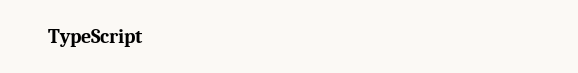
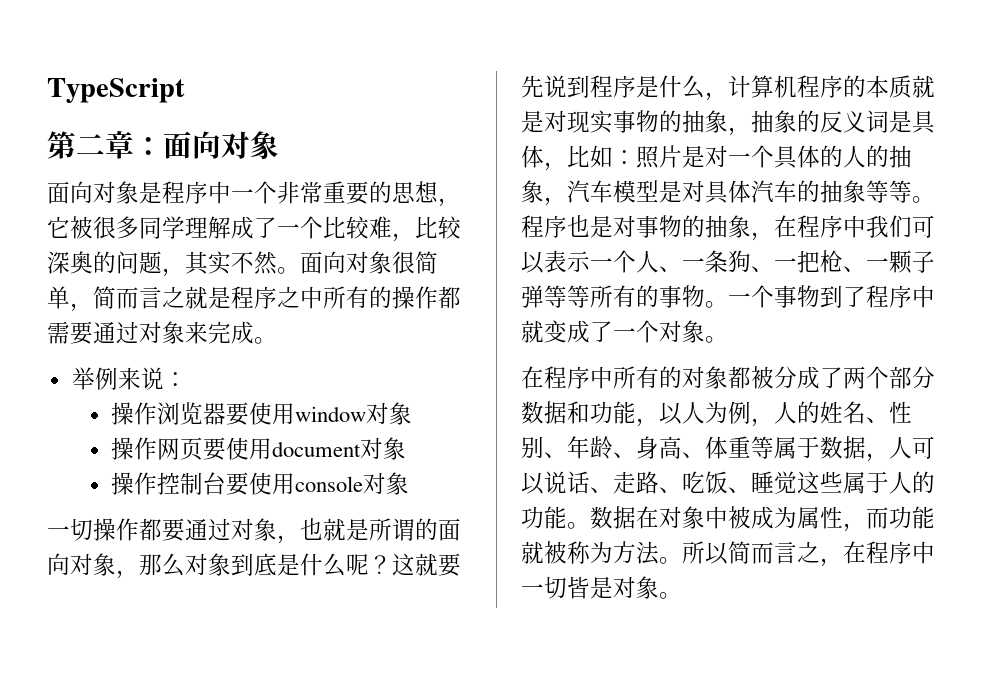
(143, 38) none -> [47,131,279,159] [47,181,461,207] [47,216,461,242] [47,251,438,277] [47,286,461,312] [47,321,277,345] [71,367,187,390] [111,402,413,426] [111,437,407,461] [111,472,410,496] [47,518,461,544] [47,553,461,579] [521,75,935,101] [521,110,936,136] [521,145,912,171] [521,180,935,206] [521,215,935,241] [521,250,935,274] [521,285,935,308] [521,320,728,343] [521,366,935,389] [521,401,912,427] [521,436,935,462] [521,471,935,495] [521,506,935,532] [521,541,935,567] [521,576,682,599] // 第二章：面向对象 // 面向对象是程序中一个非常重要的思想，它被很多同学理解成了一个比较难，比较深奥的问题，其实不然。面向对象很简单，简而言之就是程序之中所有的操作都需要通过对象来完成。 // 举例来说： // 操作浏览器要使用window对象 // 操作网页要使用document对象 // 操作控制台要使用console对象 // 一切操作都要通过对象，也就是所谓的面向对象，那么对象到底是什么呢？这就要先说到程序是什么，计算机程序的本质就是对现实事物的抽象，抽象的反义词是具体，比如：照片是对一个具体的人的抽象，汽车模型是对具体汽车的抽象等等。程序也是对事物的抽象，在程序中我们可以表示一个人、一条狗、一把枪、一颗子弹等等所有的事物。一个事物到了程序中就变成了一个对象。 // 在程序中所有的对象都被分成了两个部分数据和功能，以人为例，人的姓名、性别、年龄、身高、体重等属于数据，人可以说话、走路、吃饭、睡觉这些属于人的功能。数据在对象中被成为属性，而功能就被称为方法。所以简而言之，在程序中一切皆是对象。

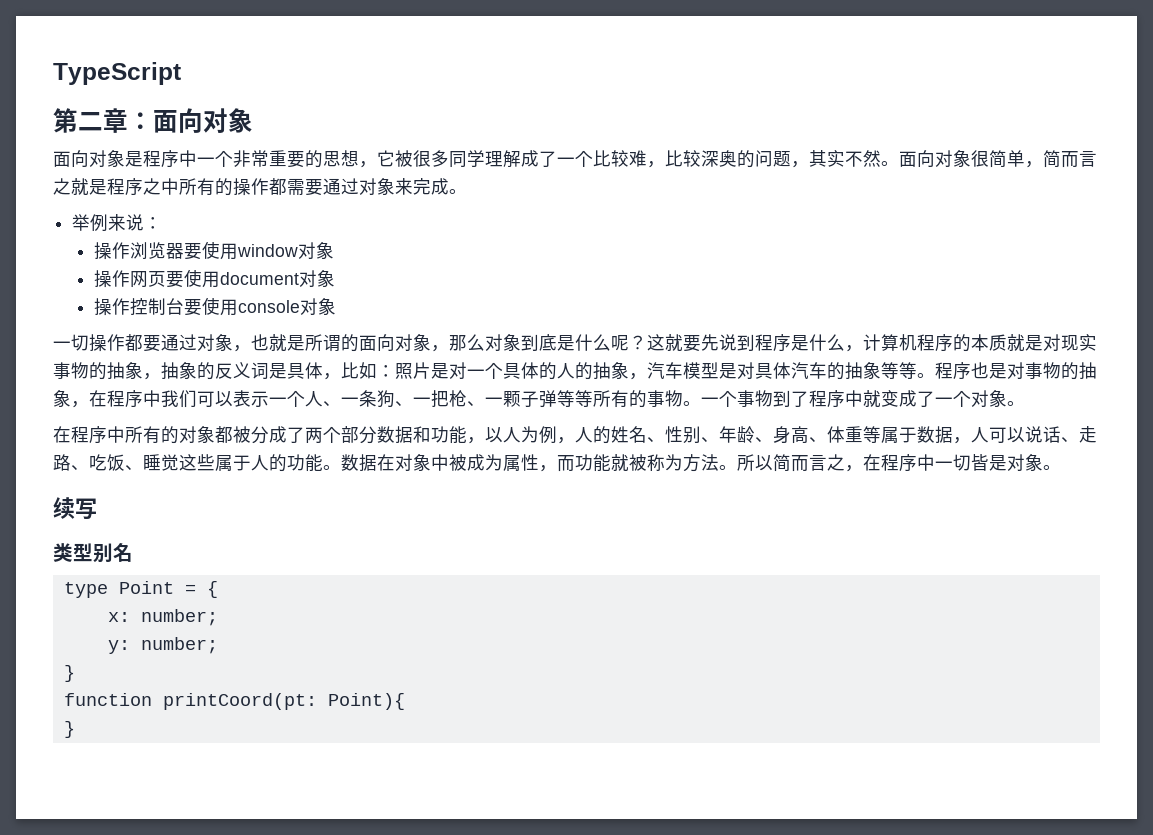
(682, 595) none -> [53,497,97,520] [53,543,133,563] [63,581,218,598] [107,609,218,626] [107,637,218,654] [63,665,75,682] [63,693,405,710] [63,721,75,738] // 续写 // 类型别名 // type Point = { // x: number; // y: number; // } // function printCoord(pt: Point){ // }

